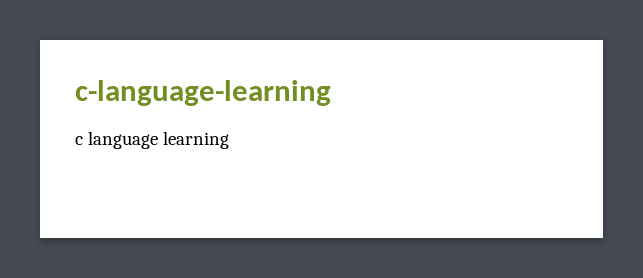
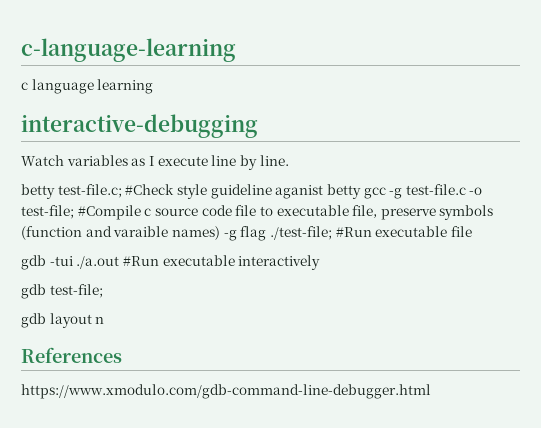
(230, 140) none -> [21,114,258,138] [21,155,289,170] [21,184,483,199] [21,205,494,220] [21,226,472,241] [21,255,321,270] [21,284,103,299] [21,313,105,328] [21,347,122,363] [21,384,431,399] // interactive-debugging // Watch variables as I execute line by line. // betty test-file.c; #Check style guideline aganist betty gcc -g test-file.c -o test-file; #Compile c source code file to executable file, preserve symbols (function and varaible names) -g flag ./test-file; #Run executable file // gdb -tui ./a.out #Run executable interactively // gdb test-file; // gdb layout n // References // https://www.xmodulo.com/gdb-command-line-debugger.html

